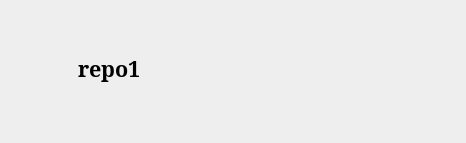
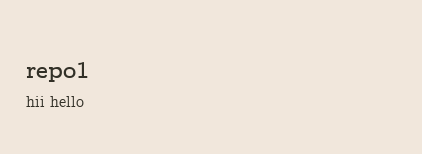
(140, 71) none -> [26,96,84,107] // hii hello

